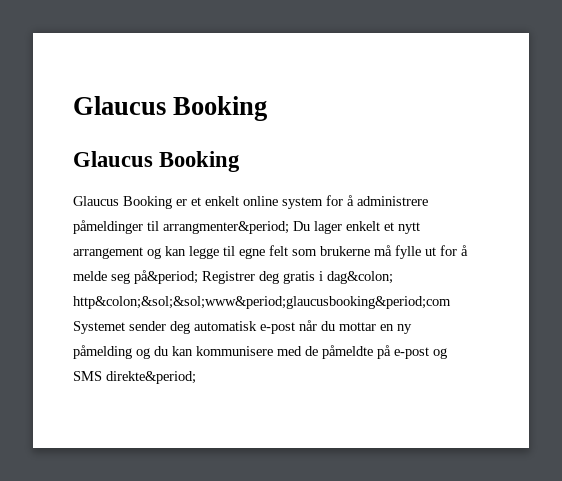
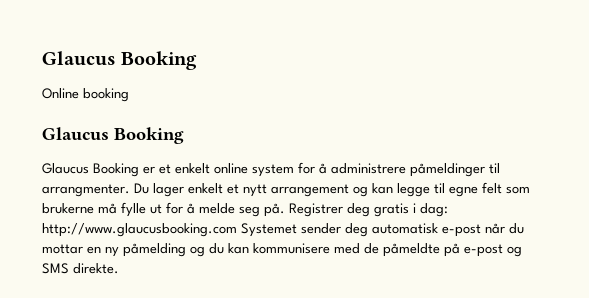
[73,96,268,121] Glaucus Booking -> [42,51,198,70] [42,88,129,102] Glaucus Booking // Online booking
[163,221,289,234] arrangmenter&period; -> [42,184,130,197] arrangmenter.
[134,270,198,284] på&period; -> [264,203,285,217] på.
[327,271,393,284] [73,296,451,309] dag&colon; http&colon;&sol;&sol;www&period;glaucusbooking&period;com -> [420,203,448,217] [42,223,237,237] dag: http://www.glaucusbooking.com
[106,371,196,384] direkte&period; -> [73,263,119,274] direkte.

